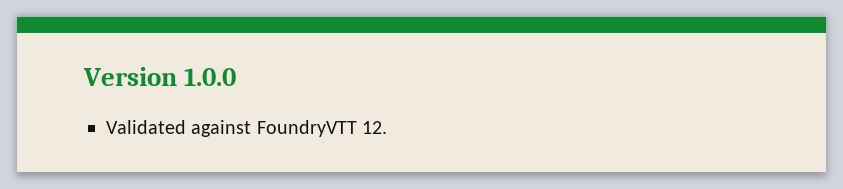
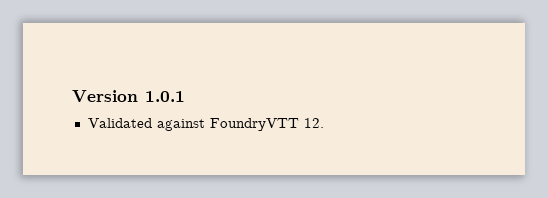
[184,68,237,86] 1.0.0 -> [145,91,185,102] 1.0.1

